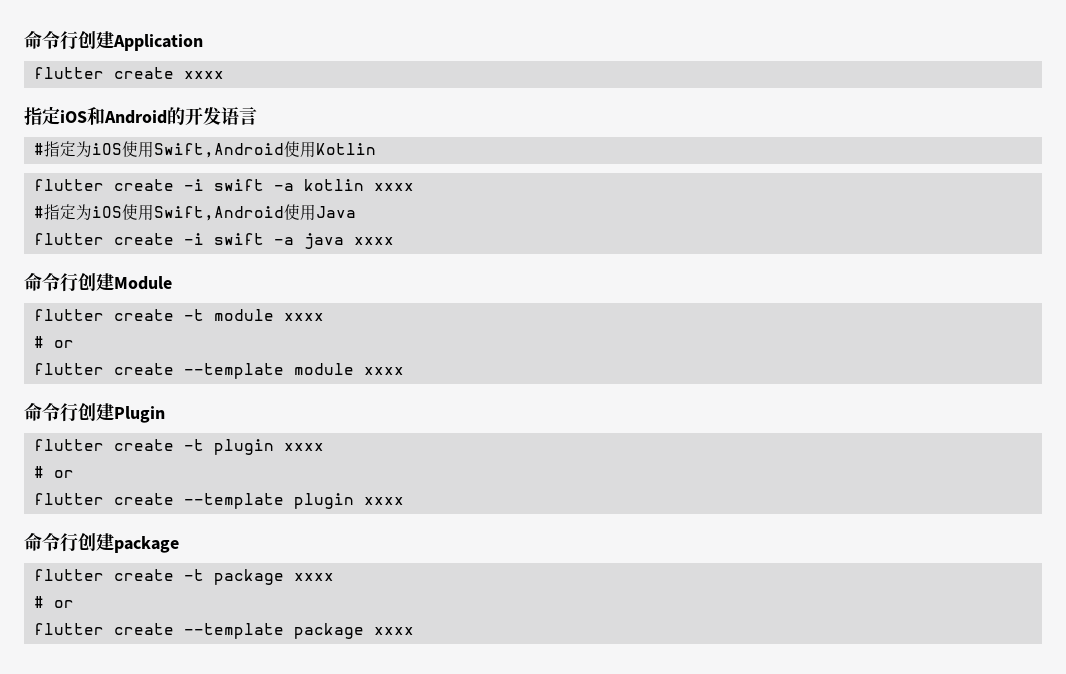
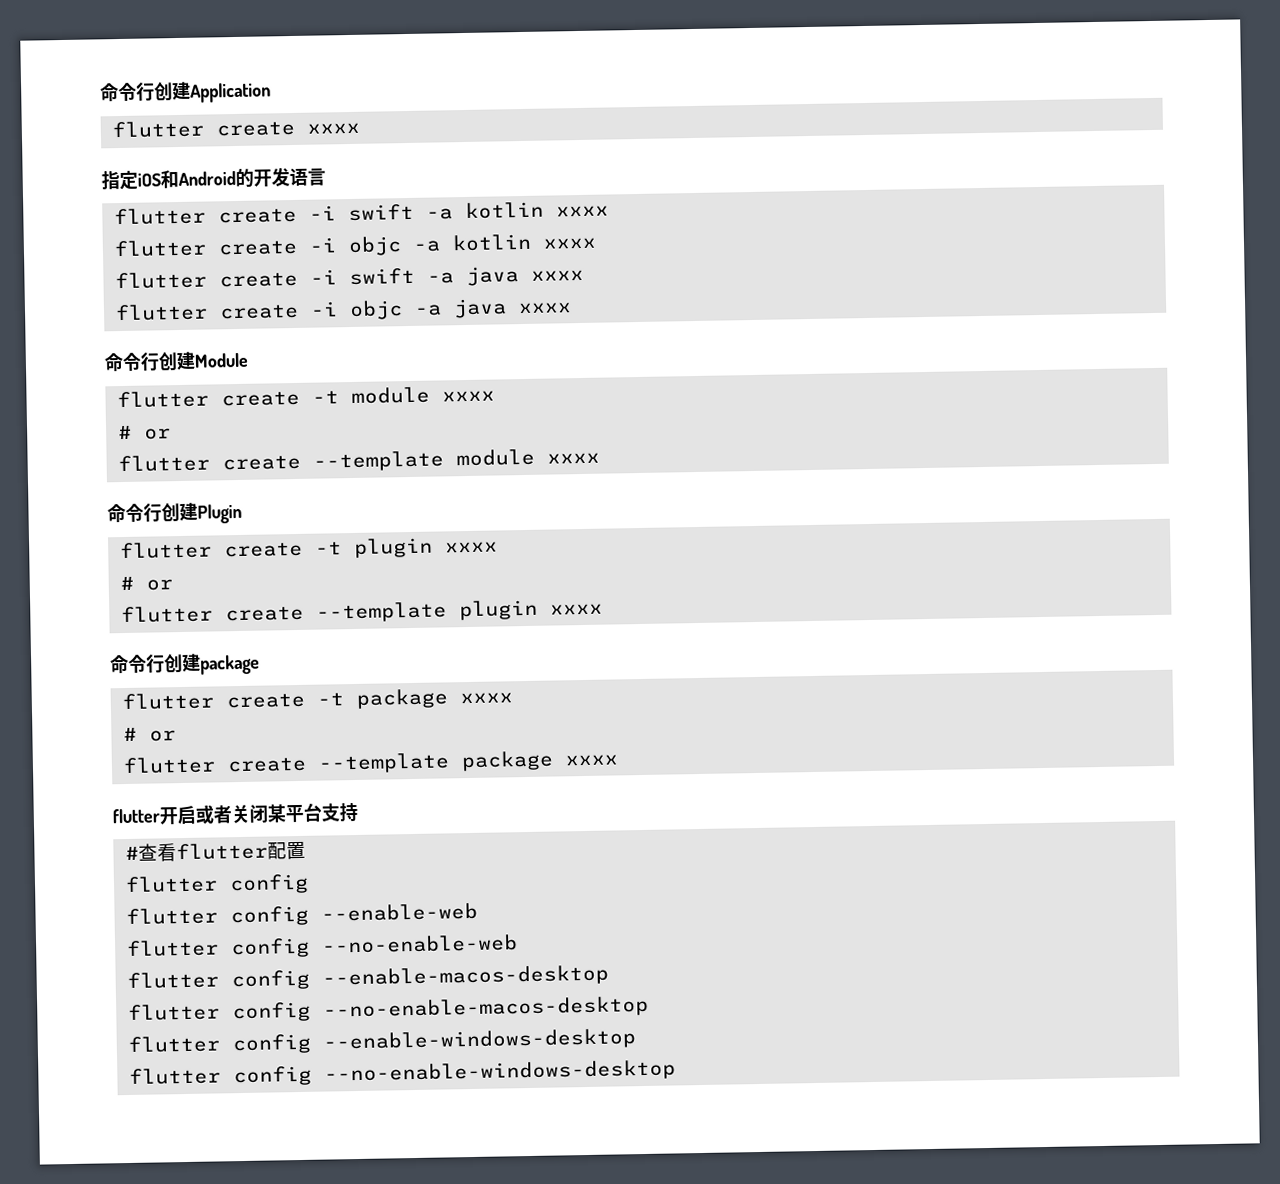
[34,141,377,158] // #指定为iOS使用Swift,Android使用Kotlin -> (326, 177) none
[34,204,357,221] #指定为iOS使用Swift,Android使用Java -> [114,233,596,258] flutter create -i objc -a kotlin xxxx
(395, 241) none -> [115,298,572,322] // flutter create -i objc -a java xxxx
(415, 631) none -> [112,802,358,825] [125,841,306,862] [125,873,309,895] [126,902,478,927] [127,934,518,959] [127,964,609,991] [128,995,649,1023] [128,1028,636,1055] [129,1059,676,1087] // flutter开启或者关闭某平台支持 // #查看flutter配置 // flutter config // flutter config --enable-web // flutter config --no-enable-web // flutter config --enable-macos-desktop // flutter config --no-enable-macos-desktop // flutter config --enable-windows-desktop // flutter config --no-enable-windows-desktop

